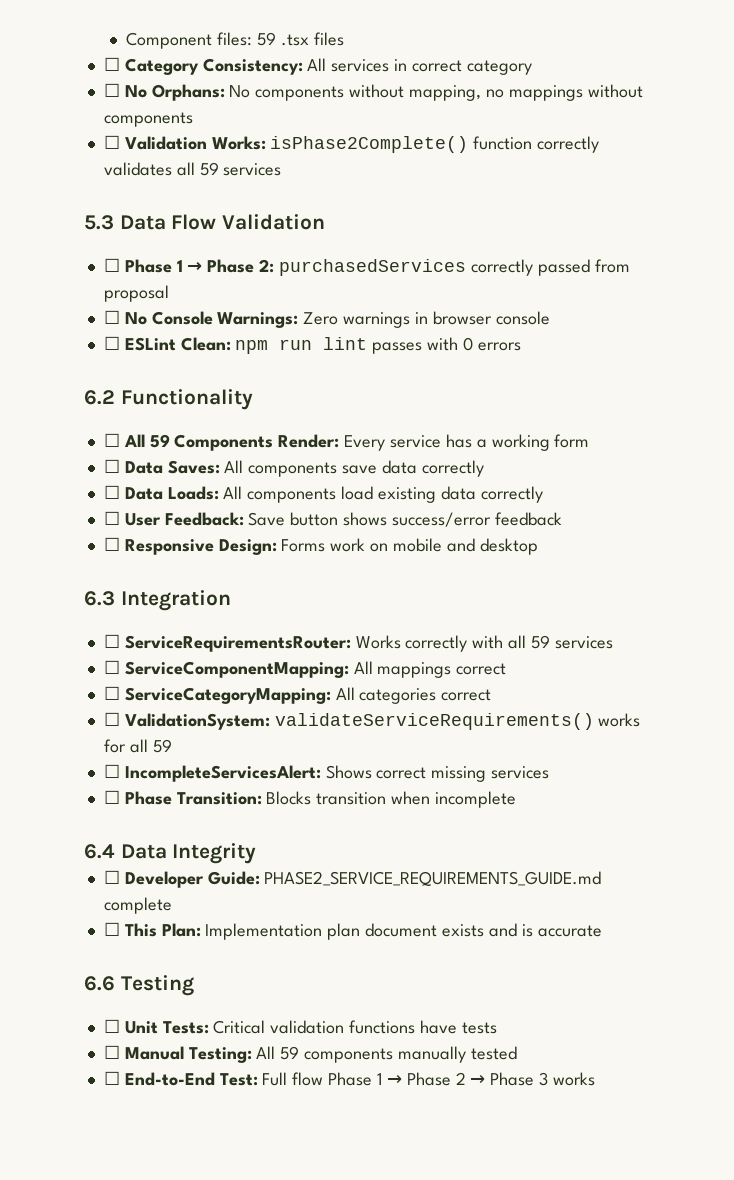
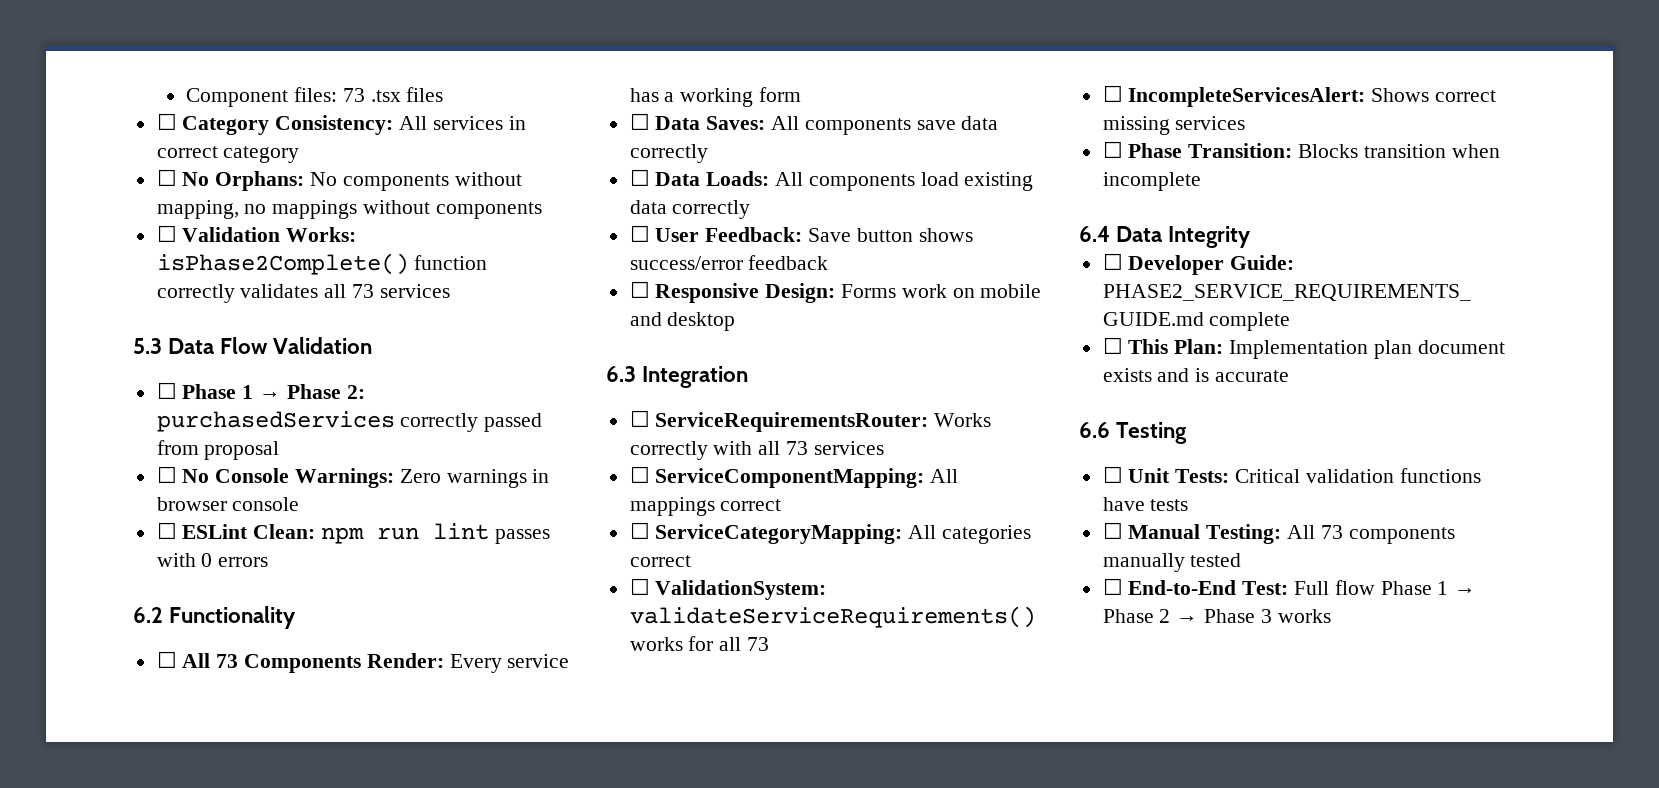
[256,32,276,46] 59 -> [342,88,365,102] 73
[199,162,219,176] 59 -> [352,284,375,298] 73
[149,434,170,448] 59 -> [216,654,239,668] 73
[530,635,550,649] 59 -> [786,441,809,455] 73
[152,739,172,753] 59 -> [747,637,770,651] 73
[280,1046,300,1060] 59 -> [1320,525,1343,539] 73

